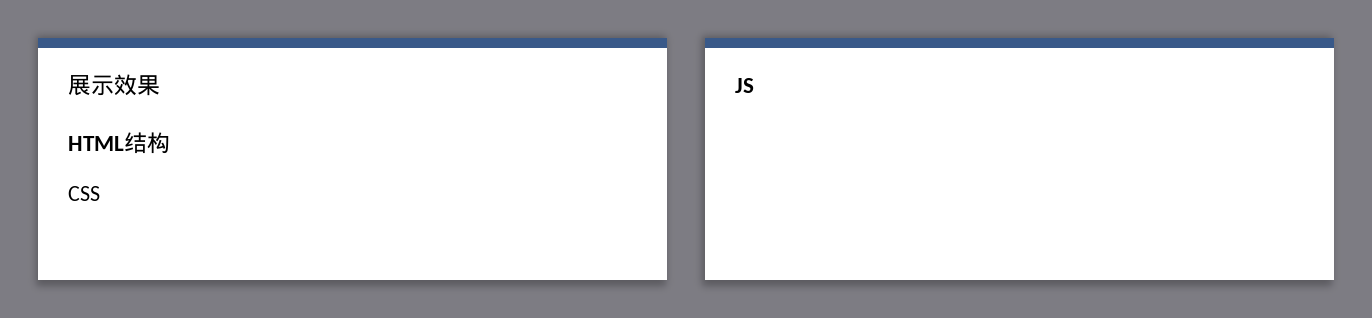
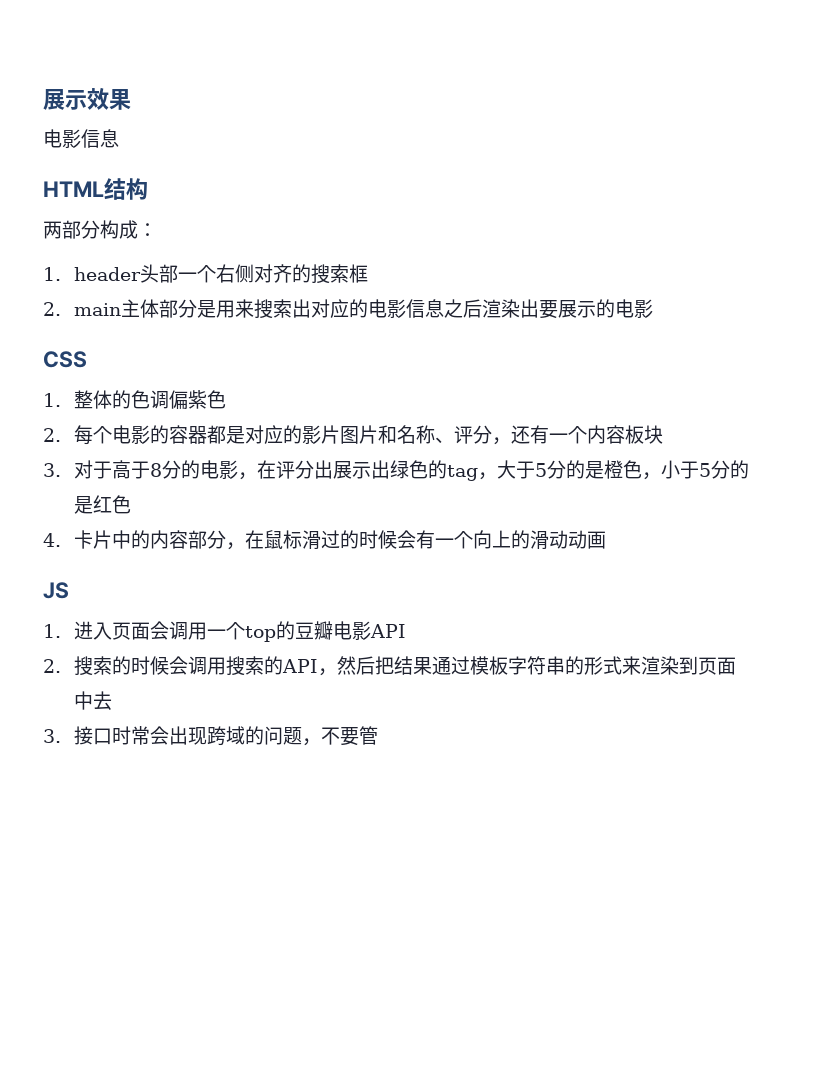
(160, 85) none -> [43,129,119,148] // 电影信息
[68,186,100,201] [735,78,754,93] CSS // JS -> [43,220,157,239] [43,264,368,284] [43,299,653,319] [43,351,87,368] [43,390,226,410] [43,425,663,445] [43,460,749,481] [73,495,131,514] [43,530,606,550] [43,582,69,599] [43,621,406,642] [43,656,736,676] [73,691,112,710] [43,726,378,746] 两部分构成： // 1. header头部一个右侧对齐的搜索框 // 2. main主体部分是用来搜索出对应的电影信息之后渲染出要展示的电影 // CSS // 1.整体的色调偏紫色 // 2.每个电影的容器都是对应的影片图片和名称、评分，还有一个内容板块 // 3.对于高于8分的电影，在评分出展示出绿色的tag，大于5分的是橙色，小于5分的是红色 // 4.卡片中的内容部分，在鼠标滑过的时候会有一个向上的滑动动画 // JS // 1.进入页面会调用一个top的豆瓣电影API // 2.搜索的时候会调用搜索的API，然后把结果通过模板字符串的形式来渲染到页面中去 // 3.接口时常会出现跨域的问题，不要管

